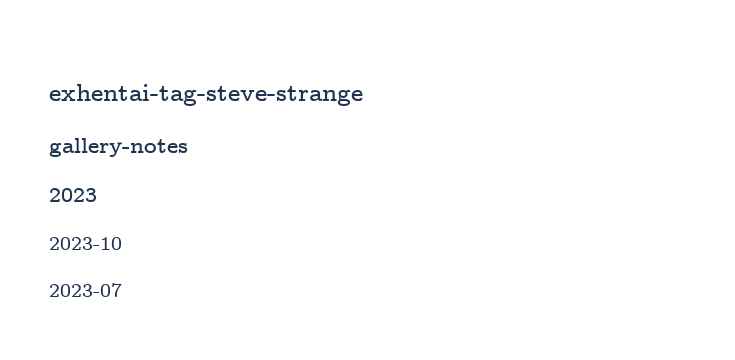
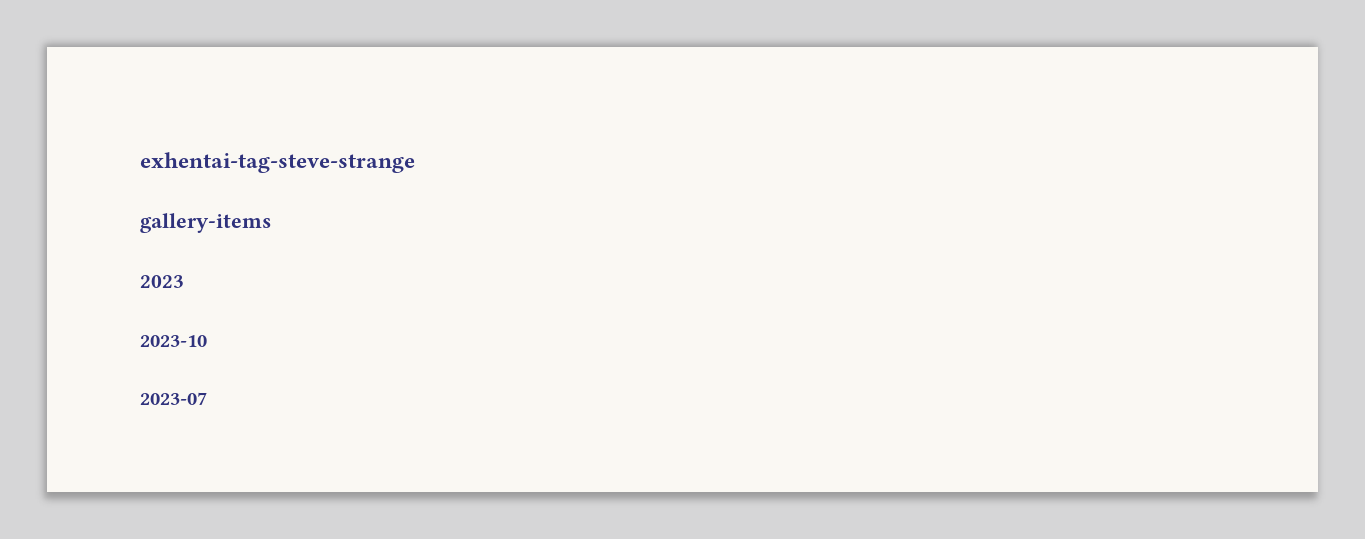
[49,138,188,157] gallery-notes -> [140,213,271,233] gallery-items

